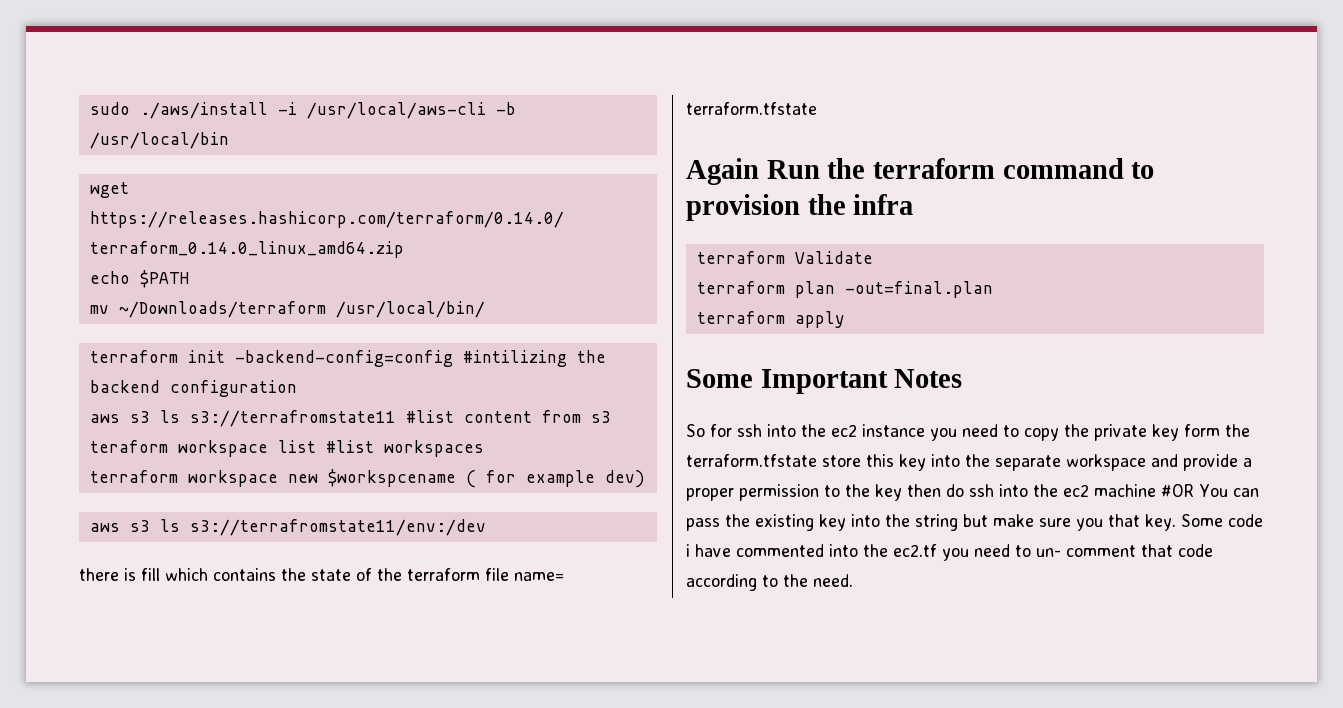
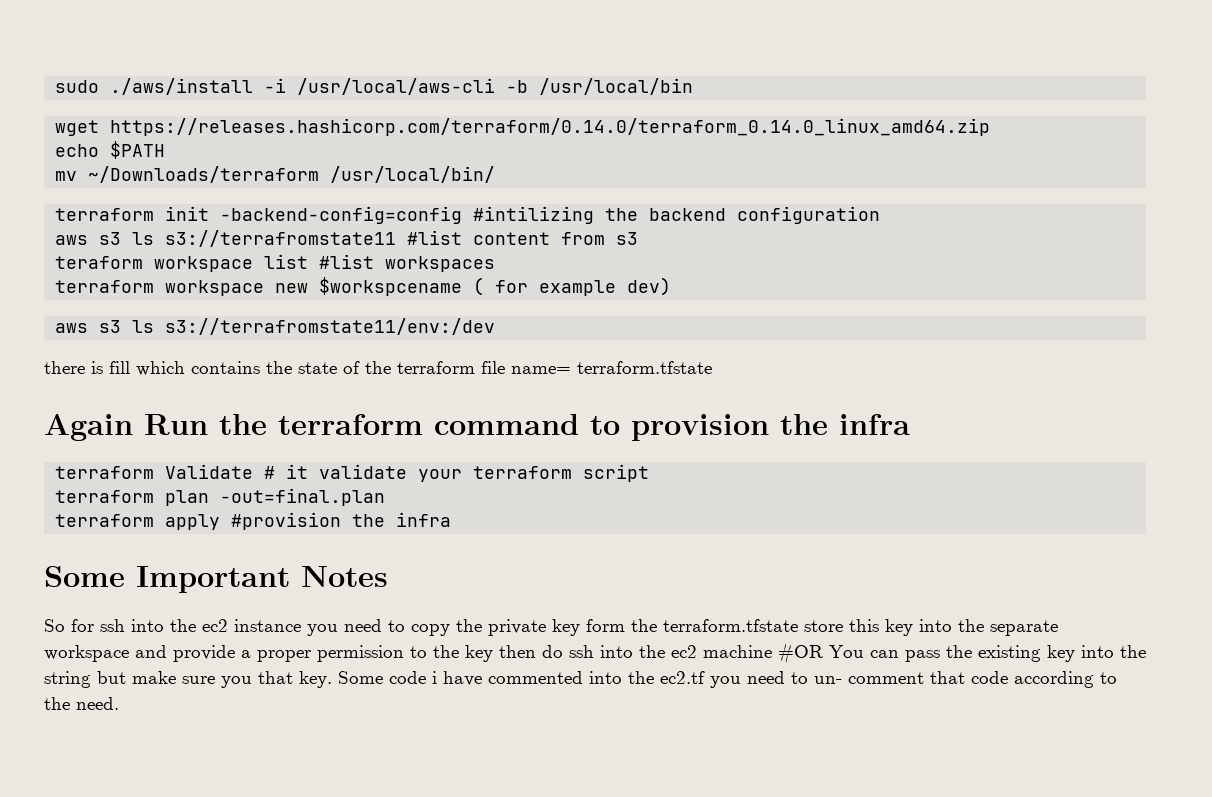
(873, 257) none -> [264,464,650,482] # it validate your terraform script
(845, 319) none -> [231,512,452,530] #provision the infra

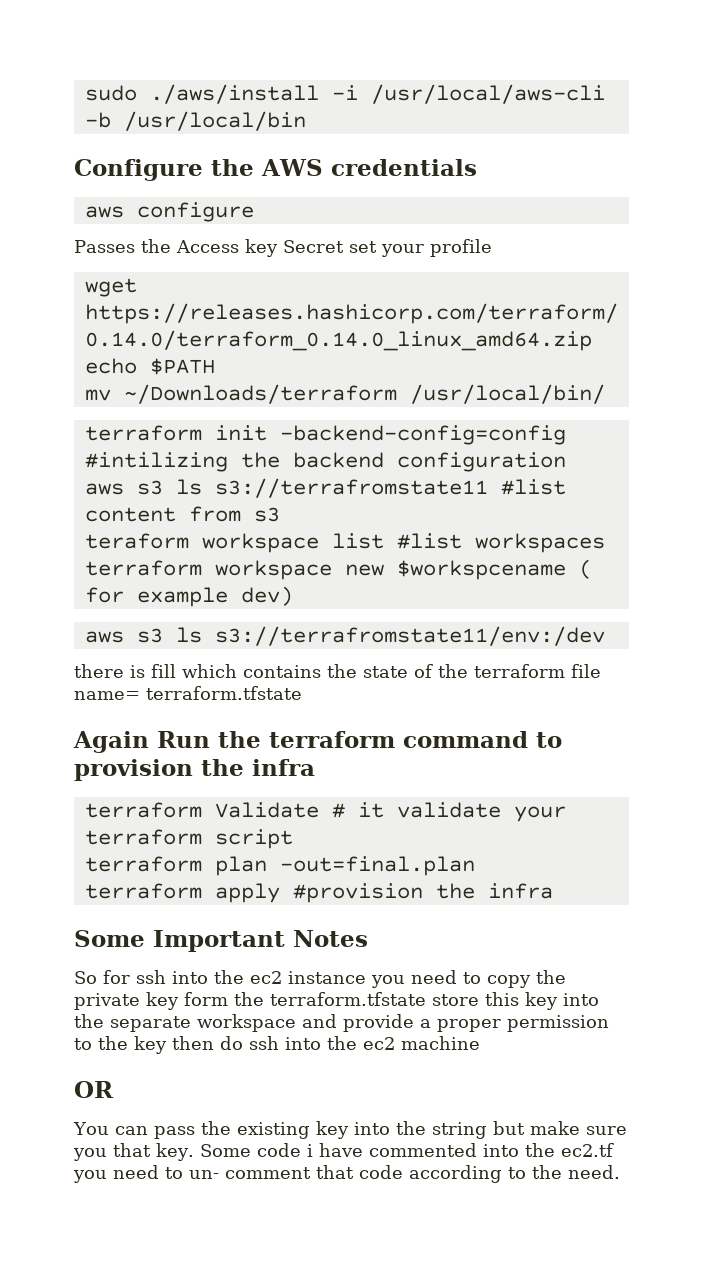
(694, 86) none -> [74,159,477,181] [84,202,254,222] [74,239,492,257] // Configure the AWS credentials // aws configure // Passes the Access key Secret set your profile
[778,643,823,664] #OR -> [74,1081,114,1098] // OR //

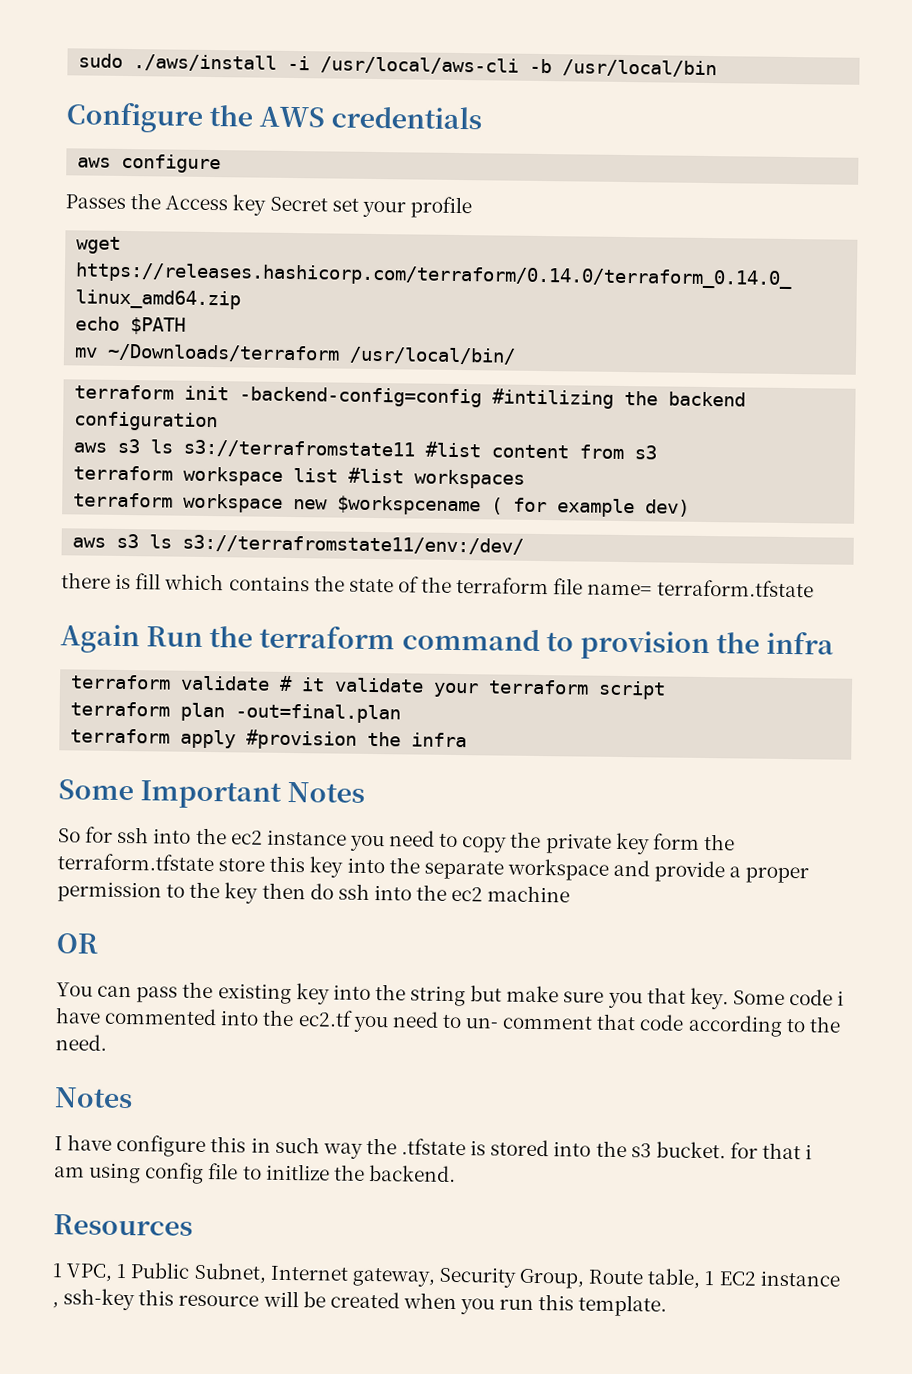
[84,533,189,549] teraform -> [73,465,174,481] terraform
[214,626,605,646] s3://terrafromstate11/env:/dev -> [182,534,525,555] s3://terrafromstate11/env:/dev/
[214,802,319,818] Validate -> [180,675,271,691] validate
(620, 1172) none -> [54,1087,133,1109] [54,1134,813,1160] [54,1162,456,1185] [53,1214,193,1236] [52,1262,840,1289] [52,1288,668,1317] // Notes // I have configure this in such way the .tfstate is stored into the s3 bucket. for that i am using config file to initlize the backend. // Resources // 1 VPC, 1 Public Subnet, Internet gateway, Security Group, Route table, 1 EC2 instance , ssh-key this resource will be created when you run this template.

